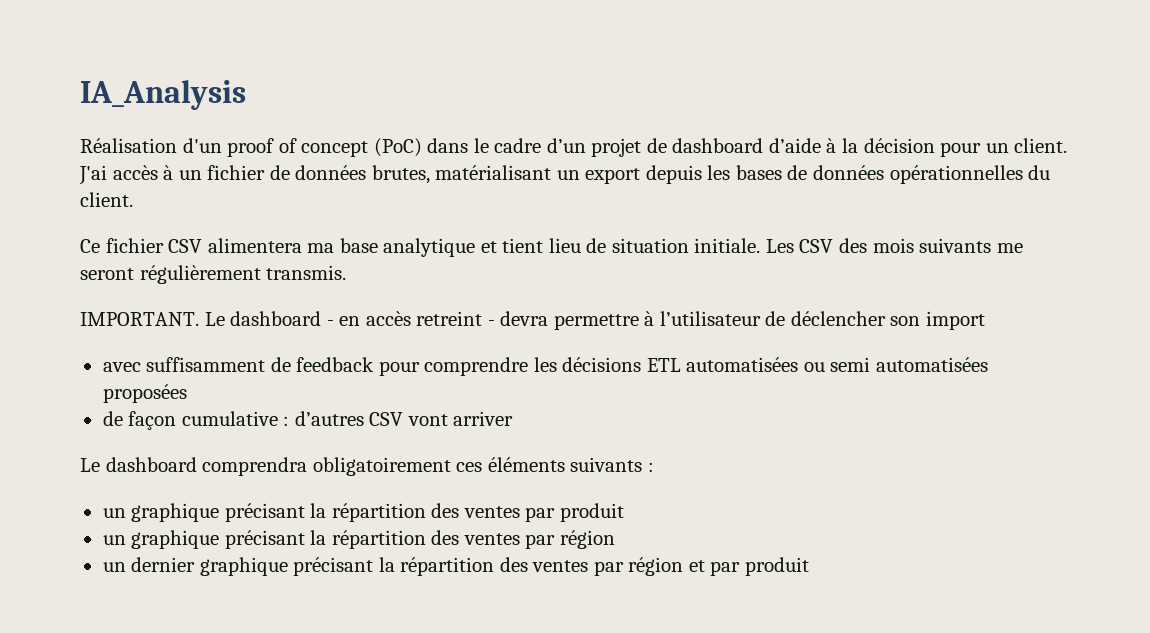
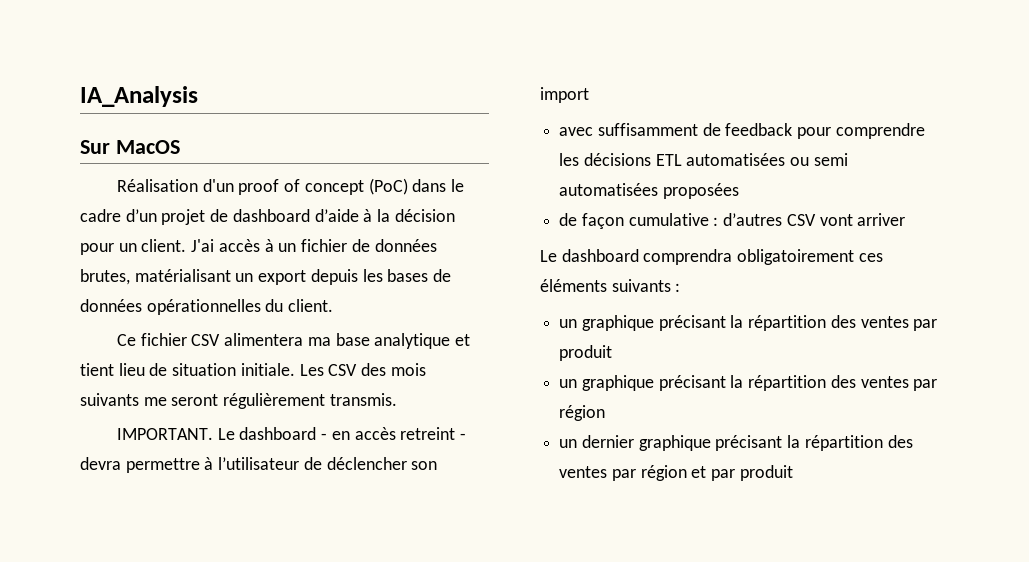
(246, 95) none -> [80,140,180,154] // Sur MacOS

